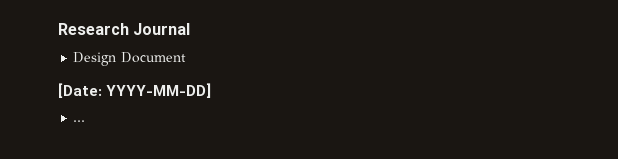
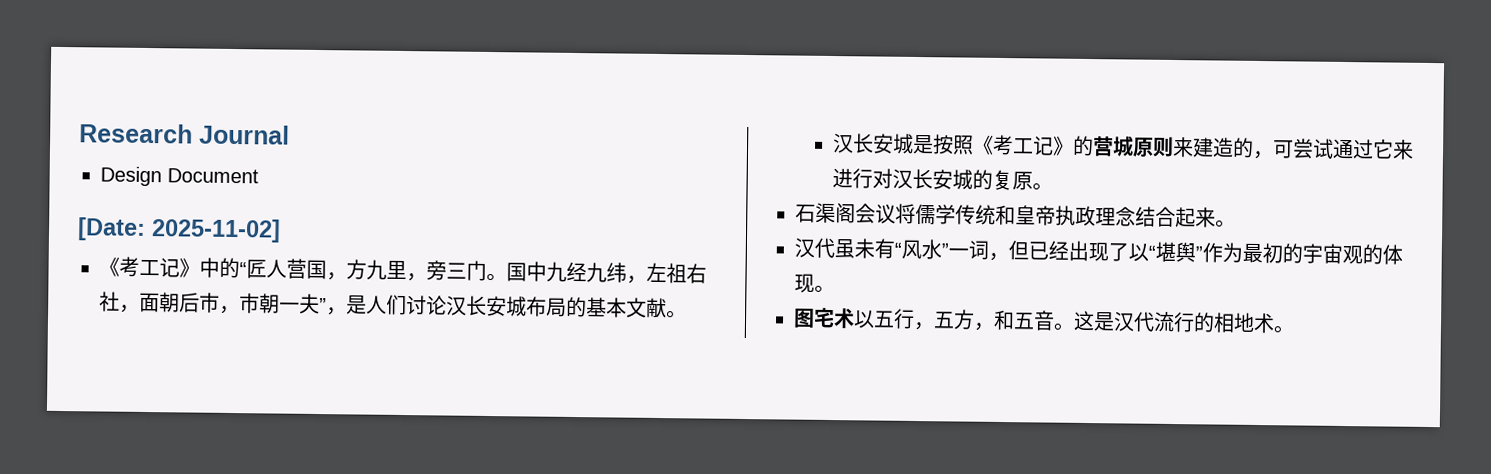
[106,83,212,98] [73,120,86,122] YYYY-MM-DD] // ... -> [151,218,281,243] [99,256,707,284] [99,291,687,319] [831,133,1414,160] [831,168,1053,191] [795,202,1236,228] [794,237,1403,265] [794,273,835,294] [793,307,1295,334] 2025-11-02] // 《考工记》中的“匠人营国，方九里，旁三门。国中九经九纬，左祖右社，面朝后市，市朝一夫”，是人们讨论汉长安城布局的基本文献。 // 汉长安城是按照《考工记》的营城原则来建造的，可尝试通过它来进行对汉长安城的复原。 // 石渠阁会议将儒学传统和皇帝执政理念结合起来。 // 汉代虽未有“风水”一词，但已经出现了以“堪舆”作为最初的宇宙观的体现。 // 图宅术以五行，五方，和五音。这是汉代流行的相地术。

